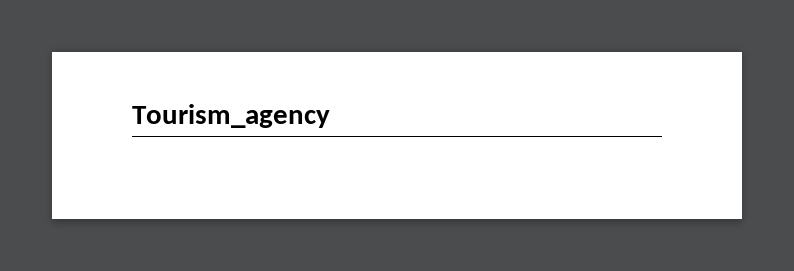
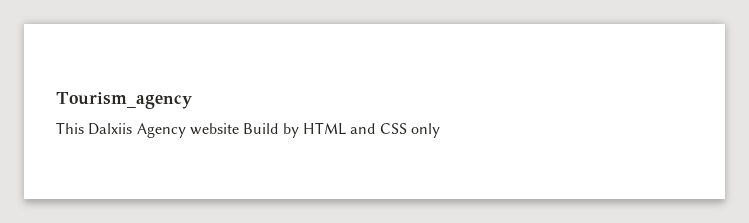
(330, 116) none -> [56,122,440,138] // This Dalxiis Agency website Build by HTML and CSS only

